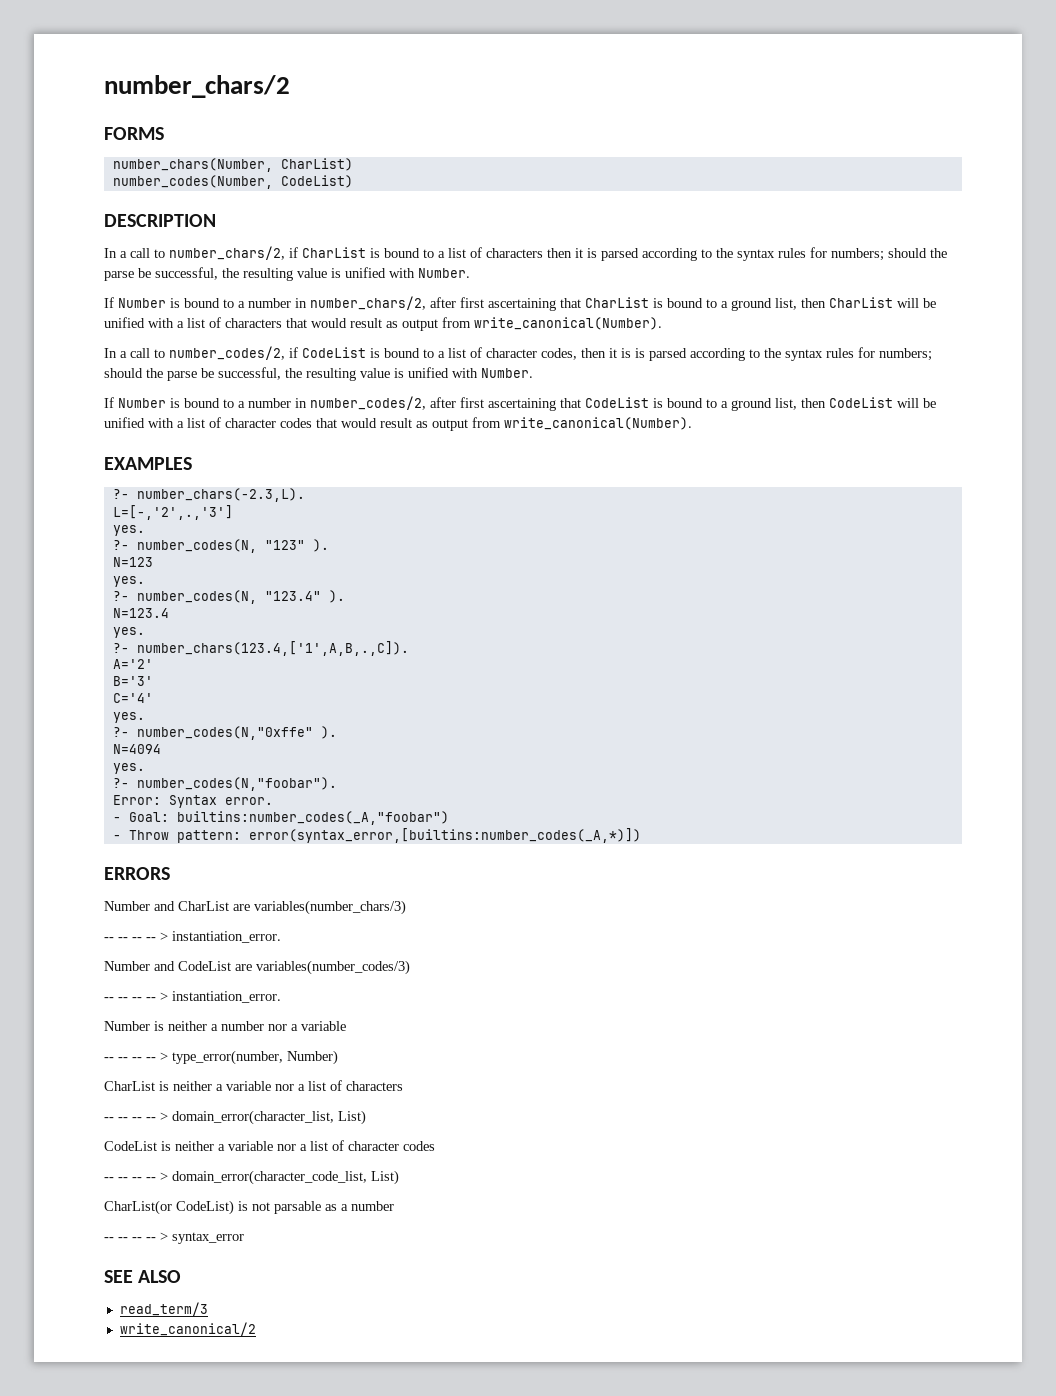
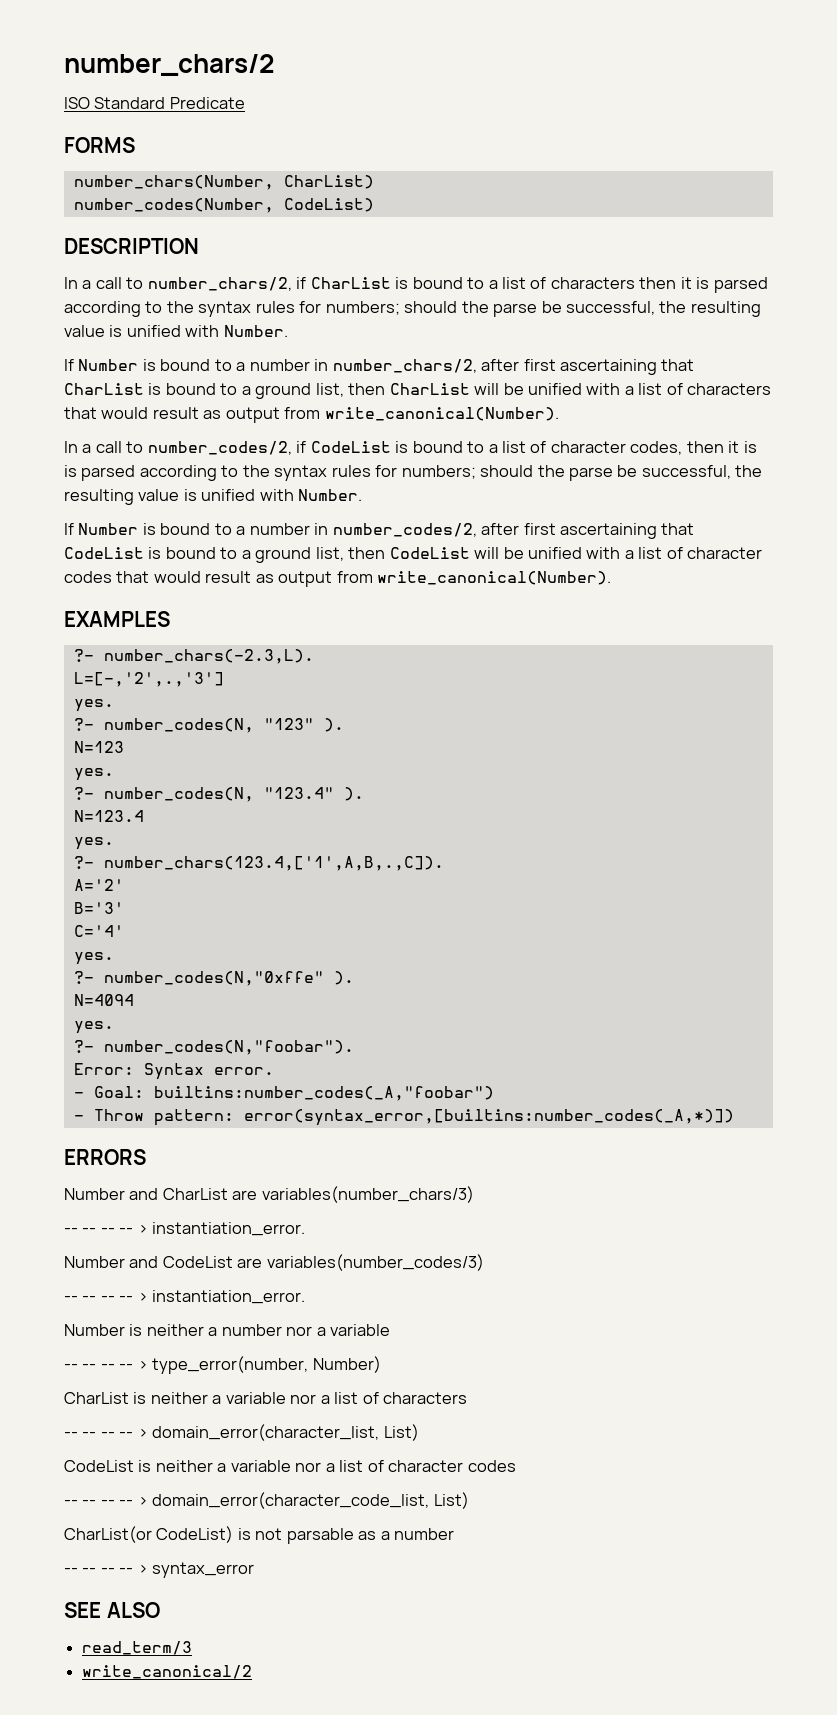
(290, 86) none -> [64,97,245,109] // ISO Standard Predicate

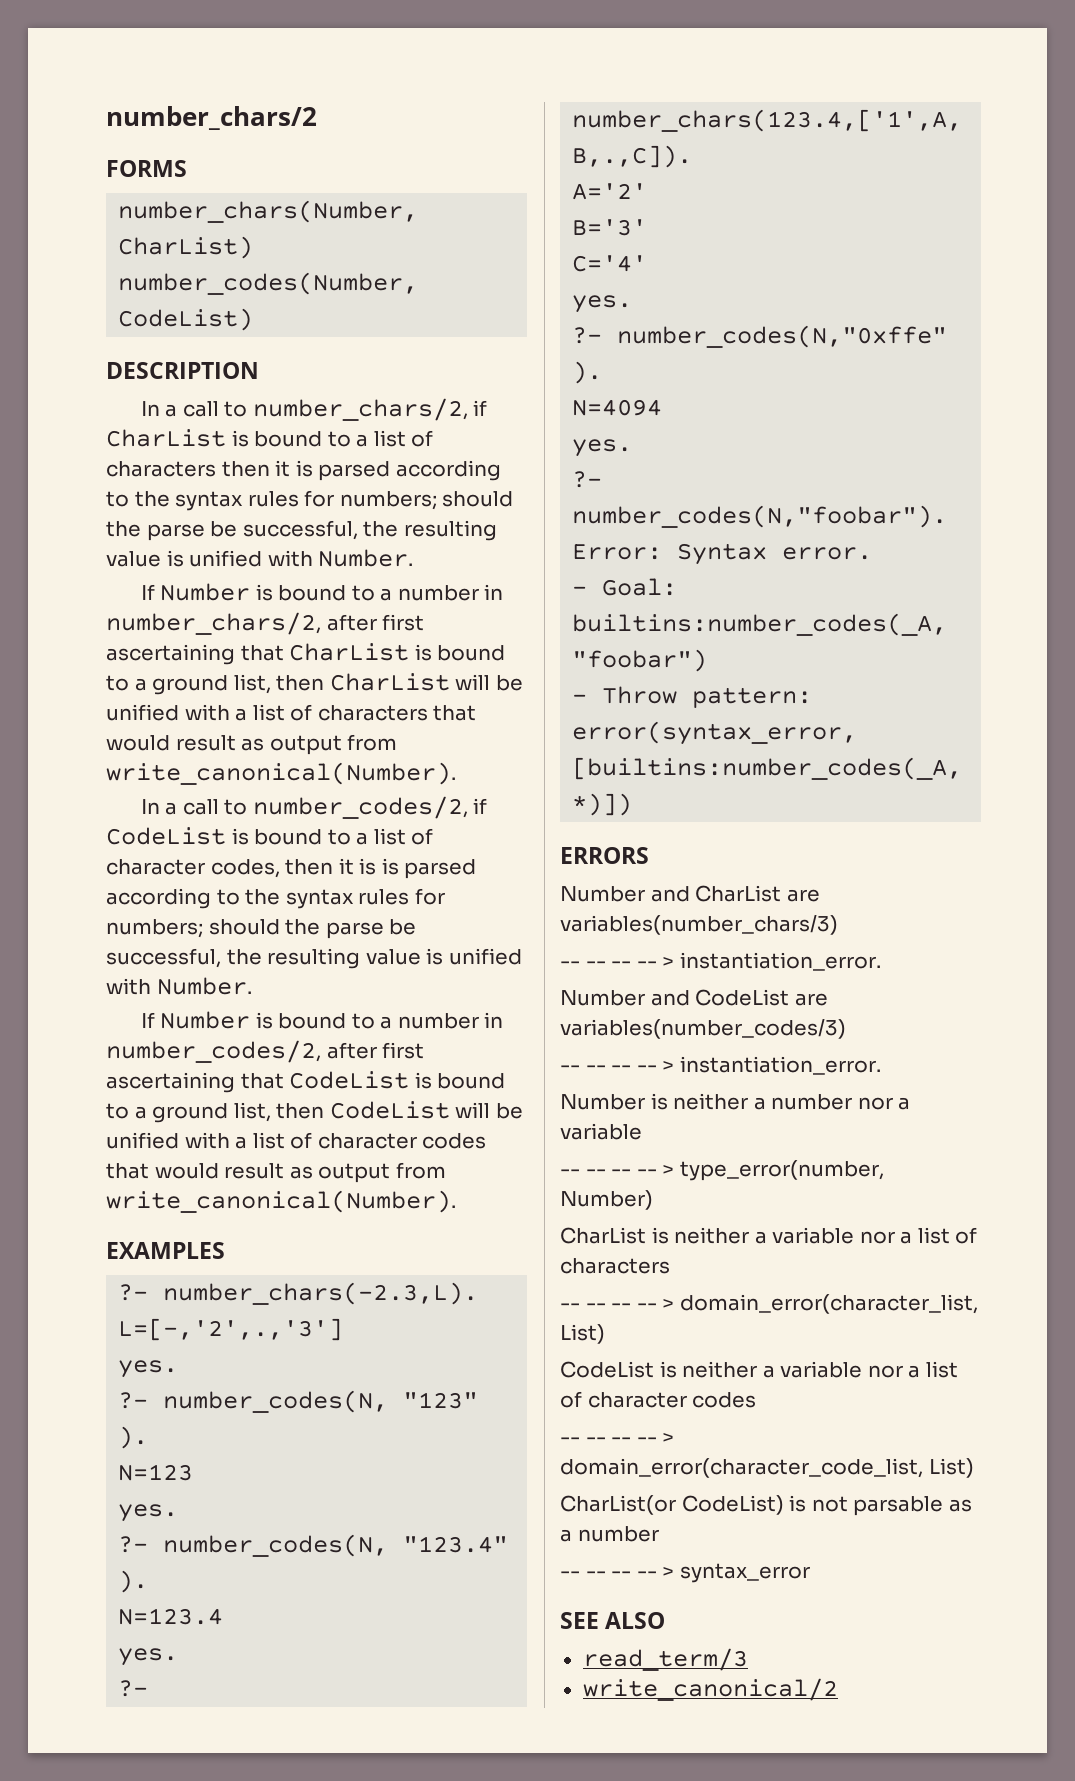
[64,97,245,109] // ISO Standard Predicate -> (317, 118) none

